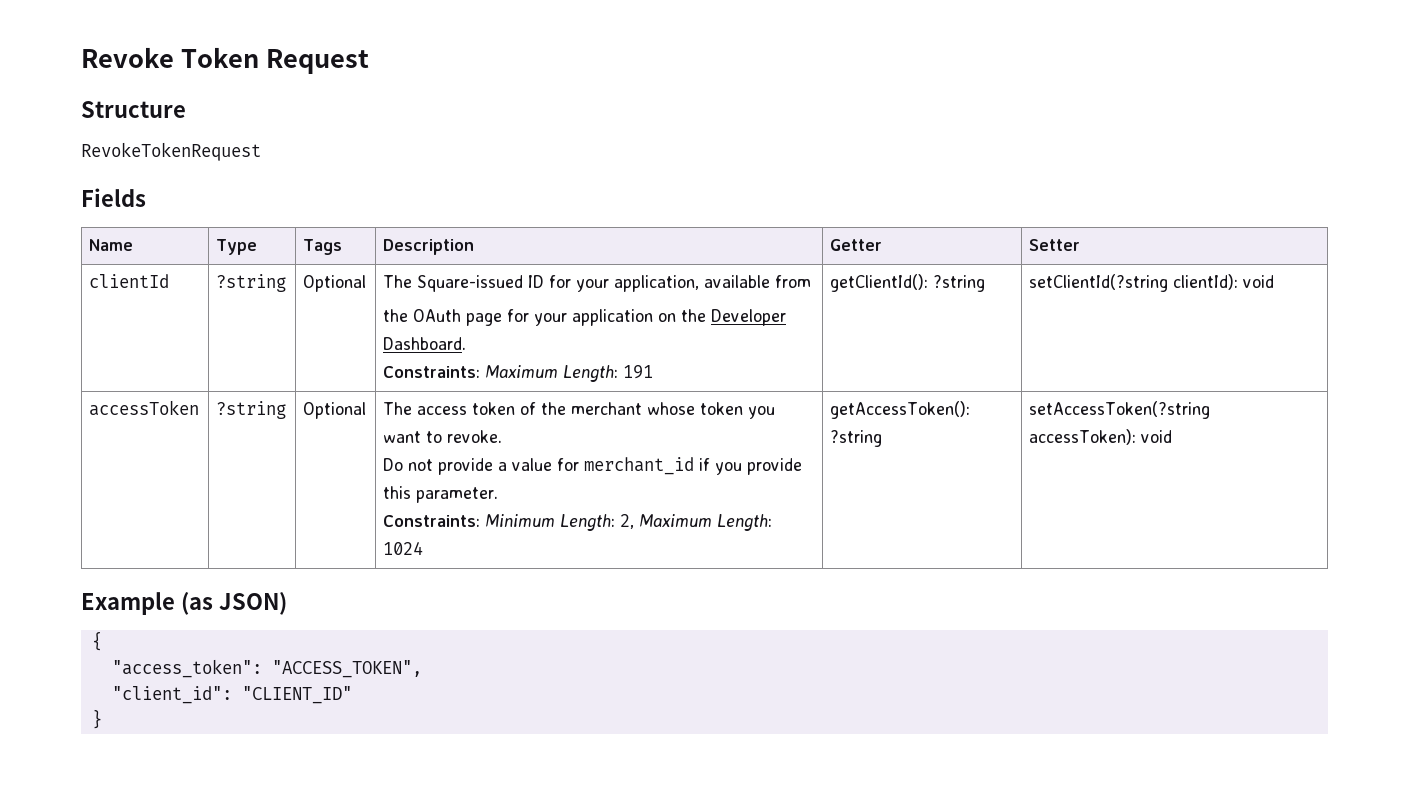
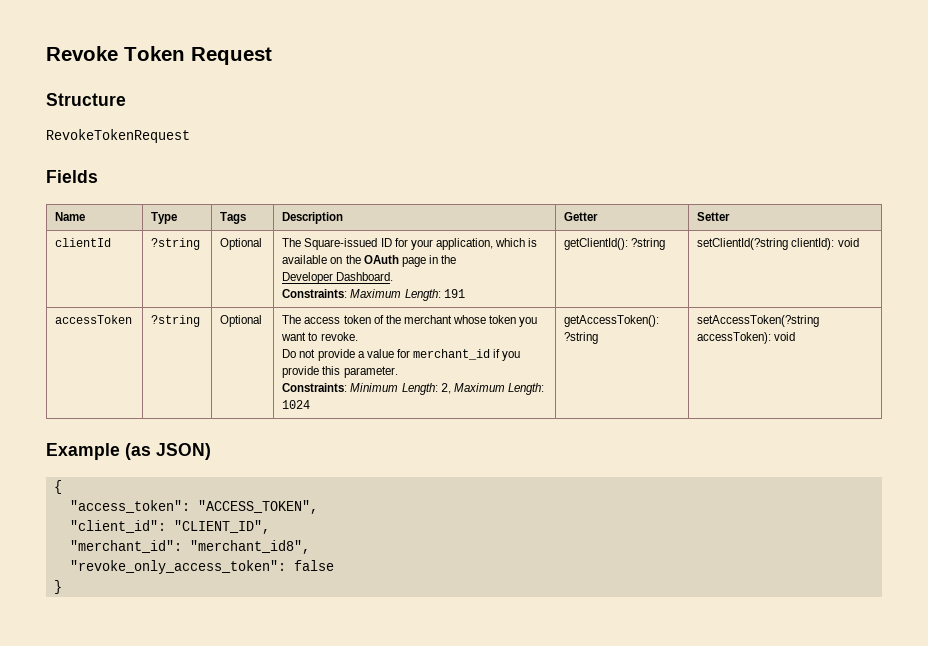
[704,275,812,288] [383,309,707,326] available from // the OAuth page for your application on the -> [494,238,538,247] [282,255,456,267] which is available on the OAuth page in the //
[241,686,352,704] "CLIENT_ID" -> [173,520,270,534] [69,540,310,554] [69,560,334,574] "CLIENT_ID", // "merchant_id": "merchant_id8", // "revoke_only_access_token": false

